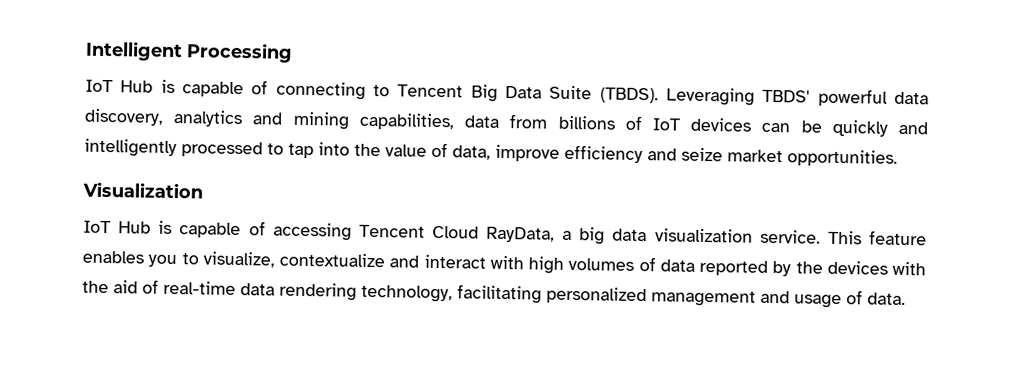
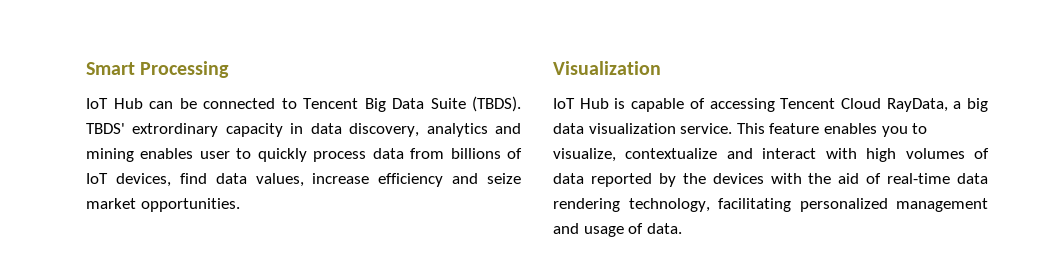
[85,40,183,62] Intelligent -> [86,62,135,75] Smart
[160,79,366,100] is capable of connecting -> [149,98,275,109] can be connected
[666,87,888,107] Leveraging TBDS' powerful -> [86,123,304,137] TBDS' extrordinary capacity in
[358,112,455,131] capabilities, -> [140,148,367,162] enables user to quickly process
[690,117,928,137] [84,138,560,162] devices can be quickly and intelligently processed to tap into the value of data, improve -> [115,173,370,187] devices, find data values, increase

